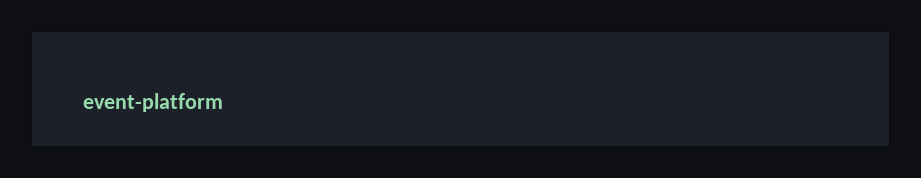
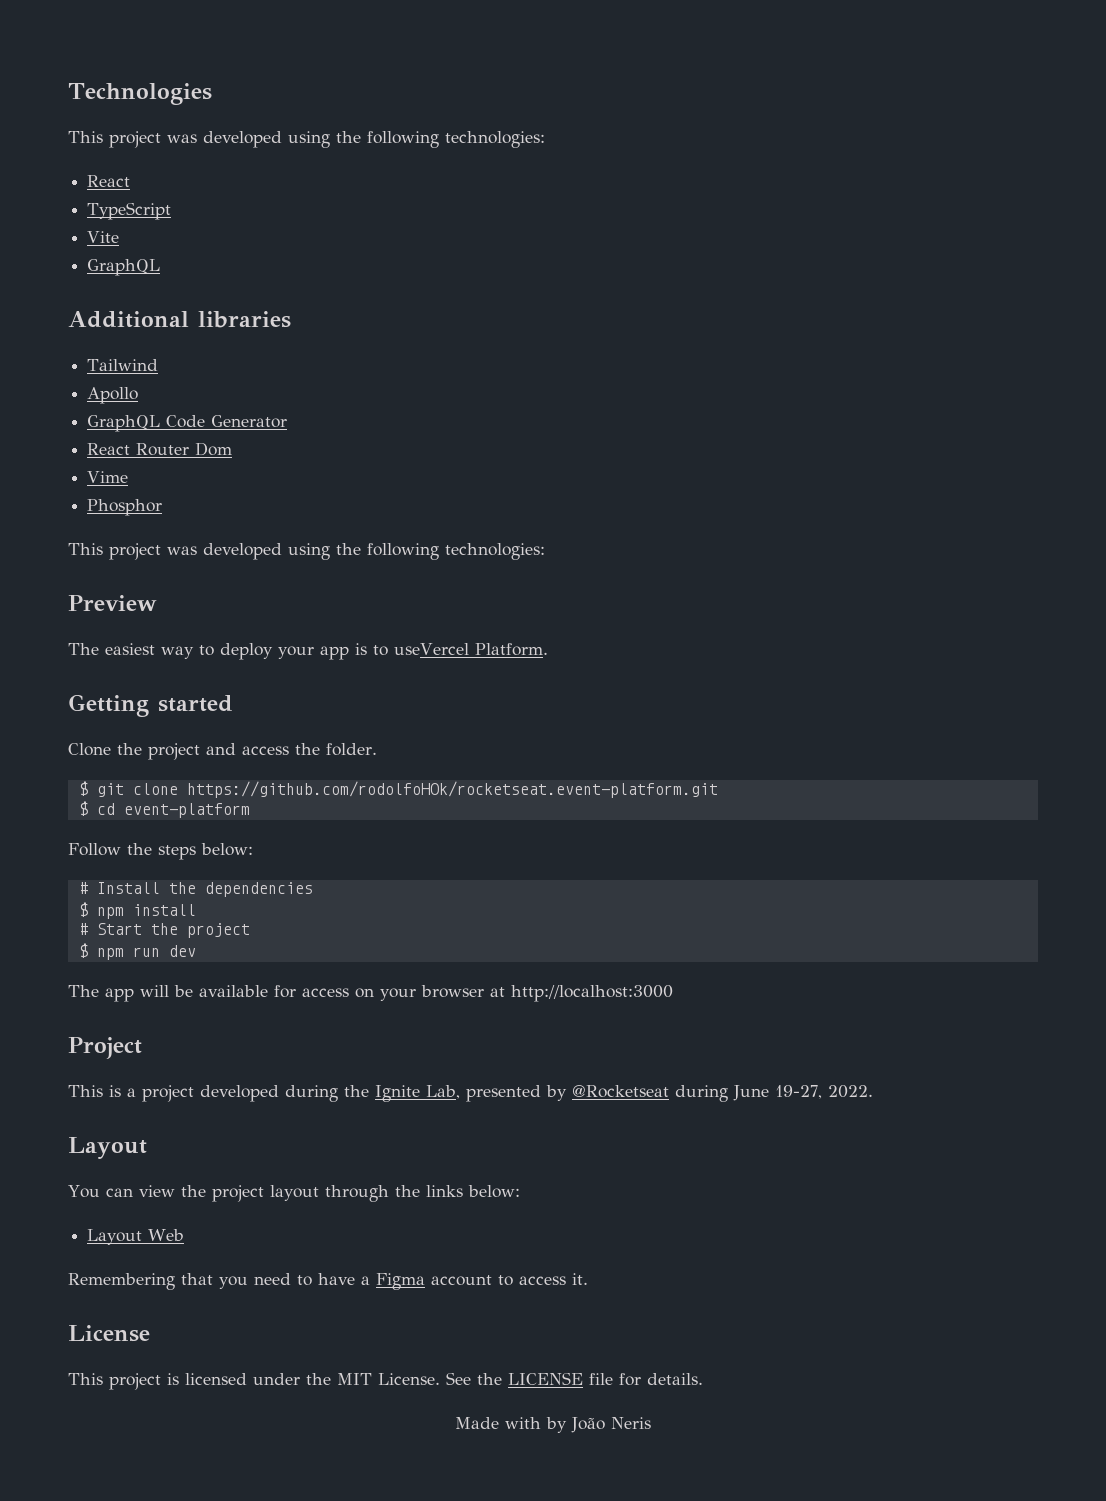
[83,93,223,112] event-platform -> [68,83,212,105] [68,131,545,148] [87,175,131,187] [87,202,172,220] [87,231,120,243] [87,259,161,276] [68,311,291,328] [87,359,159,371] [87,387,139,404] [87,415,288,432] [87,442,233,456] [87,471,129,483] [87,499,163,516] [68,543,545,560] [68,595,157,611] [68,643,548,660] [68,694,233,717] [68,743,377,760] [78,781,718,798] [78,801,250,818] [68,843,253,860] [78,882,313,897] [78,902,196,919] [78,923,250,938] [78,943,196,960] [68,985,673,1002] [68,1037,142,1059] [68,1085,873,1102] [68,1137,147,1159] [68,1185,520,1202] [87,1229,185,1245] [68,1273,588,1290] [68,1325,150,1342] [68,1372,703,1390] [455,1417,651,1433] Technologies // This project was developed using the following technologies: // React // TypeScript // Vite // GraphQL // Additional libraries // Tailwind // Apollo // GraphQL Code Generator // React Router Dom // Vime // Phosphor // This project was developed using the following technologies: // Preview // The easiest way to deploy your app is to useVercel Platform. // Getting started // Clone the project and access the folder. // $ git clone https://github.com/rodolfoHOk/rocketseat.event-platform.git // $ cd event-platform // Follow the steps below: // # Install the dependencies // $ npm install // # Start the project // $ npm run dev // The app will be available for access on your browser at http://localhost:3000 // Project // This is a project developed during the Ignite Lab, presented by @Rocketseat during June 19-27, 2022. // Layout // You can view the project layout through the links below: // Layout Web // Remembering that you need to have a Figma account to access it. // License // This project is licensed under the MIT License. See the LICENSE file for details. // Made with by João Neris

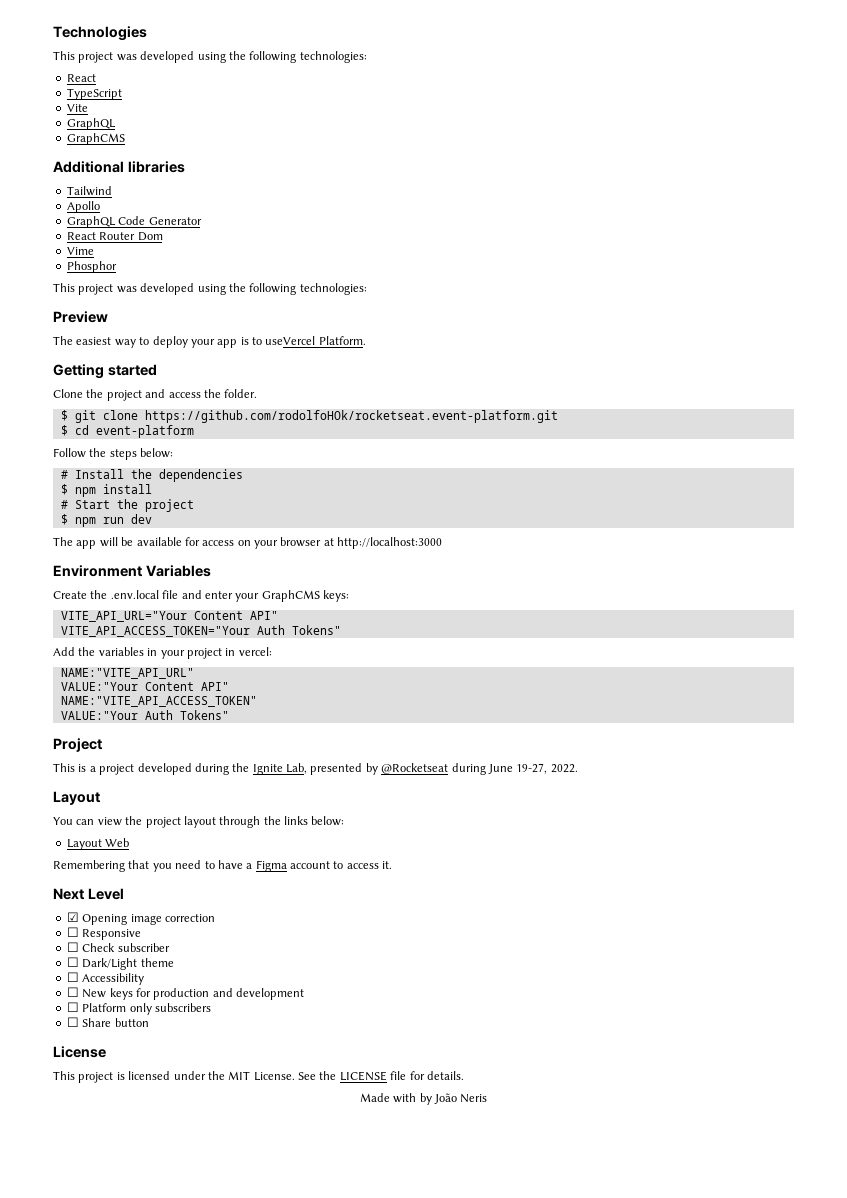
(161, 267) none -> [66,133,125,145] // GraphCMS
(673, 993) none -> [53,565,211,577] [53,590,349,602] [60,611,278,622] [60,625,341,637] [53,647,272,659] [60,668,194,679] [60,682,229,691] [60,696,257,707] [60,710,229,720] // Environment Variables // Create the .env.local file and enter your GraphCMS keys: // VITE_API_URL="Your Content API" // VITE_API_ACCESS_TOKEN="Your Auth Tokens" // Add the variables in your project in vercel: // NAME:"VITE_API_URL" // VALUE:"Your Content API" // NAME:"VITE_API_ACCESS_TOKEN" // VALUE:"Your Auth Tokens"
(588, 1279) none -> [53,888,124,900] [66,912,215,925] [66,927,142,940] [66,942,170,952] [66,957,174,970] [66,972,145,985] [66,987,304,1000] [66,1002,211,1015] [66,1017,149,1027] // Next Level // ☑ Opening image correction // ☐ Responsive // ☐ Check subscriber // ☐ Dark/Light theme // ☐ Accessibility // ☐ New keys for production and development // ☐ Platform only subscribers // ☐ Share button

